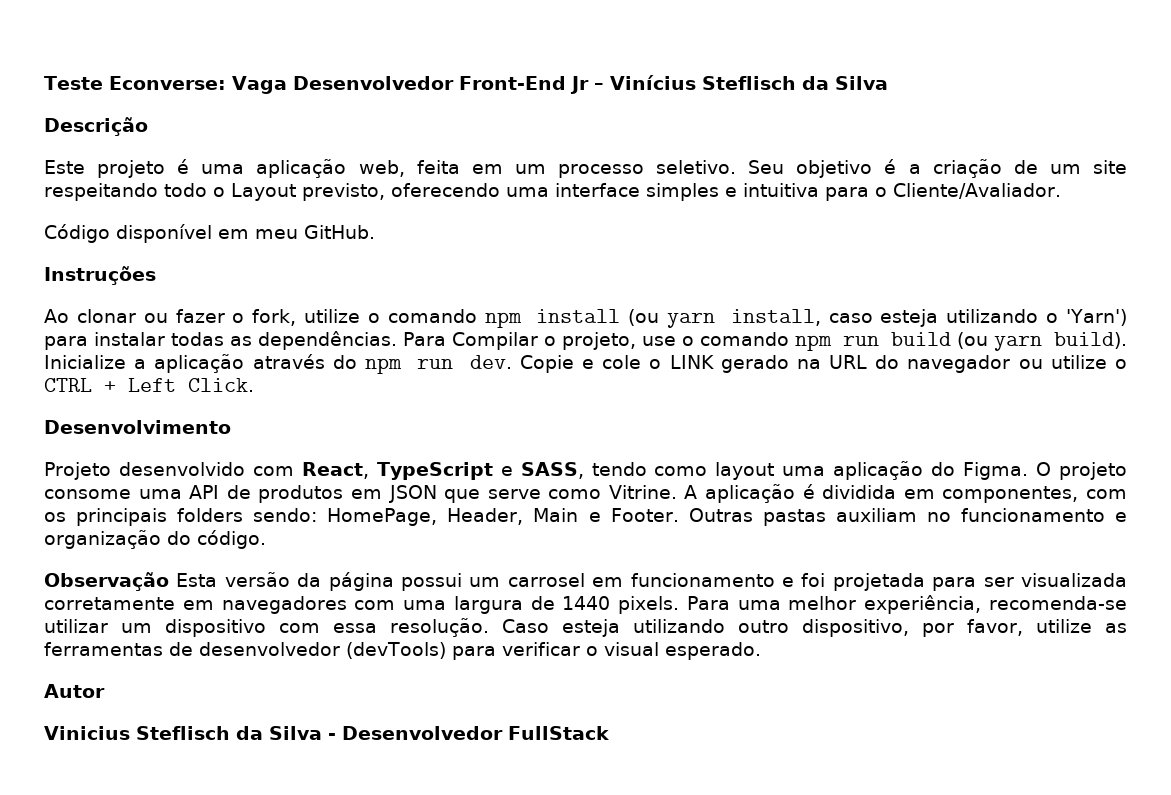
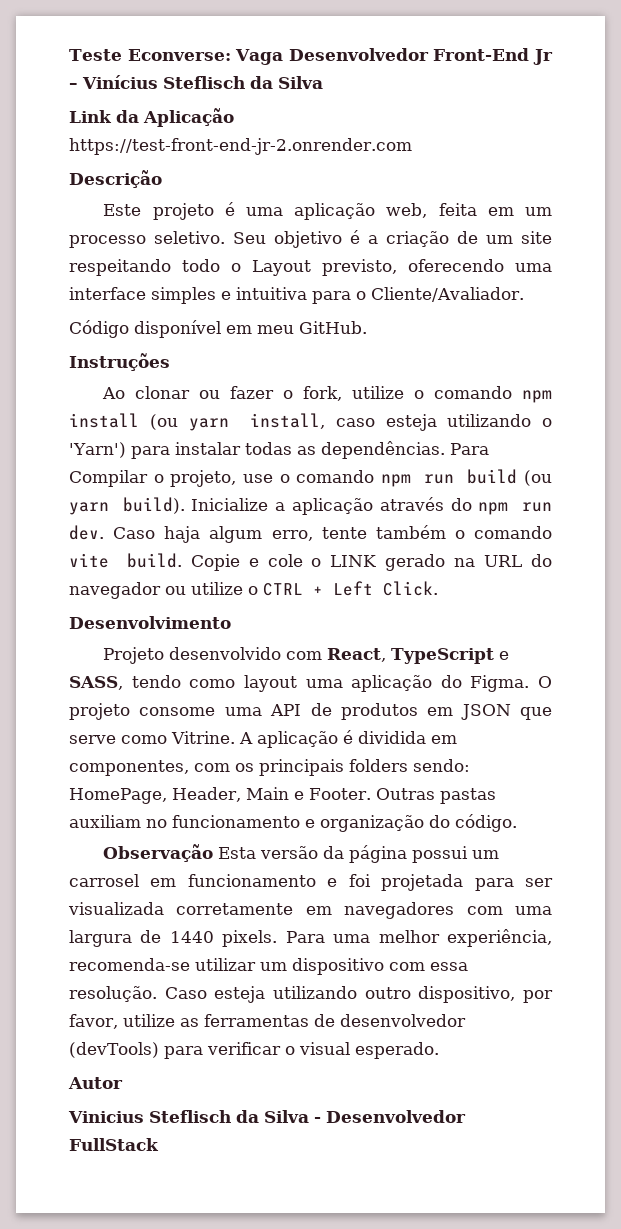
(888, 83) none -> [69,108,234,127] [69,138,412,155] // Link da Aplicação https://test-front-end-jr-2.onrender.com
(512, 362) none -> [113,525,552,543] [69,553,182,568] Caso haja algum erro, tente também o comando vite build.

